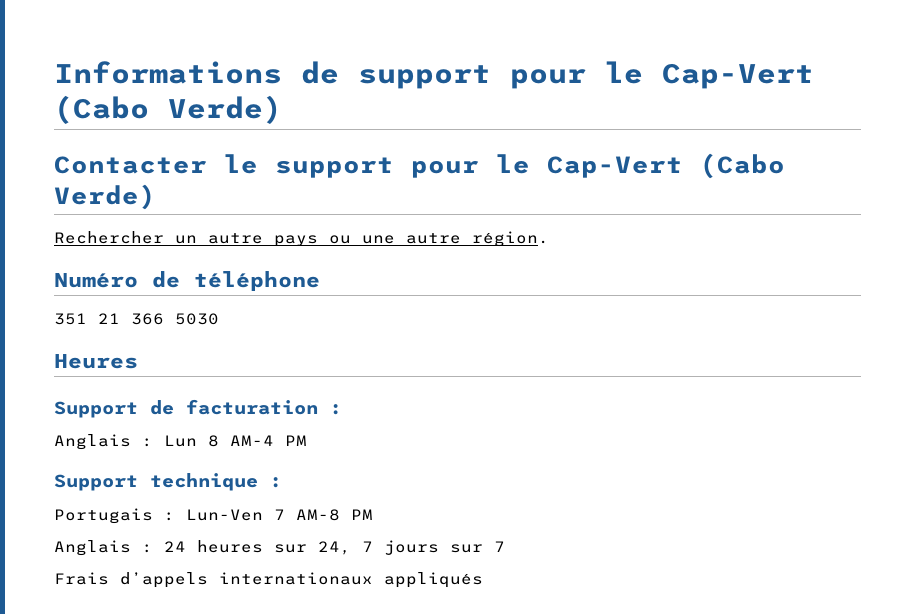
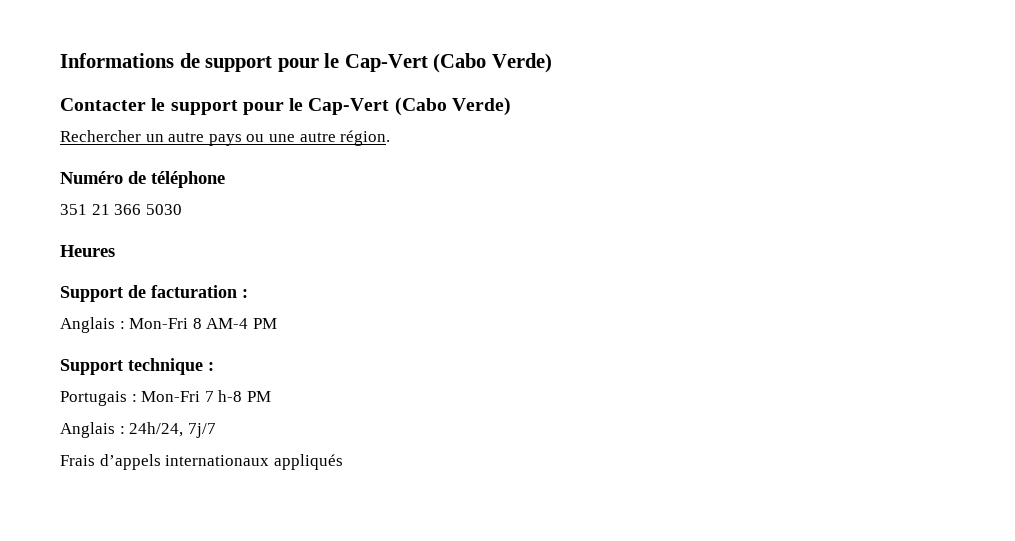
[164,435,197,447] Lun -> [129,318,189,329] Mon-Fri
[186,509,340,521] Lun-Ven 7 AM-8 -> [141,390,243,402] Mon-Fri 7 h-8
[164,540,505,555] 24 heures sur 24, 7 jours sur 7 -> [129,422,216,438] 24h/24, 7j/7

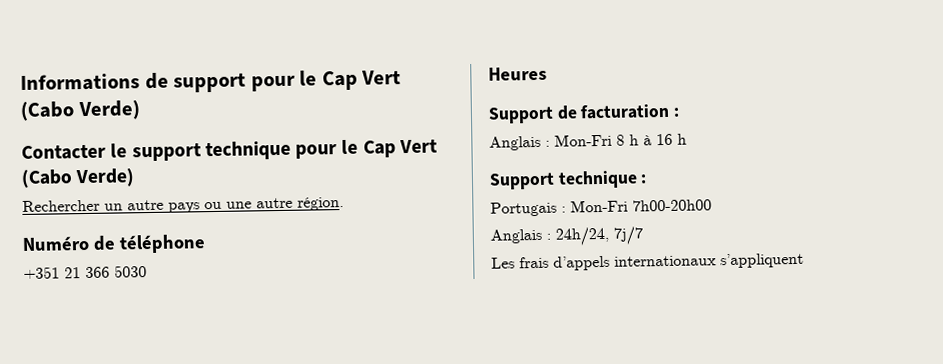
[344,54,428,72] Cap-Vert -> [321,70,402,91] Cap Vert
[242,98,390,115] pour le Cap-Vert -> [204,139,438,161] technique pour le Cap Vert
[60,204,87,215] 351 -> [23,266,60,279] +351
[206,318,277,329] AM-4 PM -> [629,133,687,146] h à 16 h
[204,390,271,402] 7 h-8 PM -> [632,199,712,212] 7h00-20h00
[60,455,95,466] Frais -> [491,256,549,269] Les frais
[273,454,343,470] appliqués -> [720,252,804,269] s’appliquent

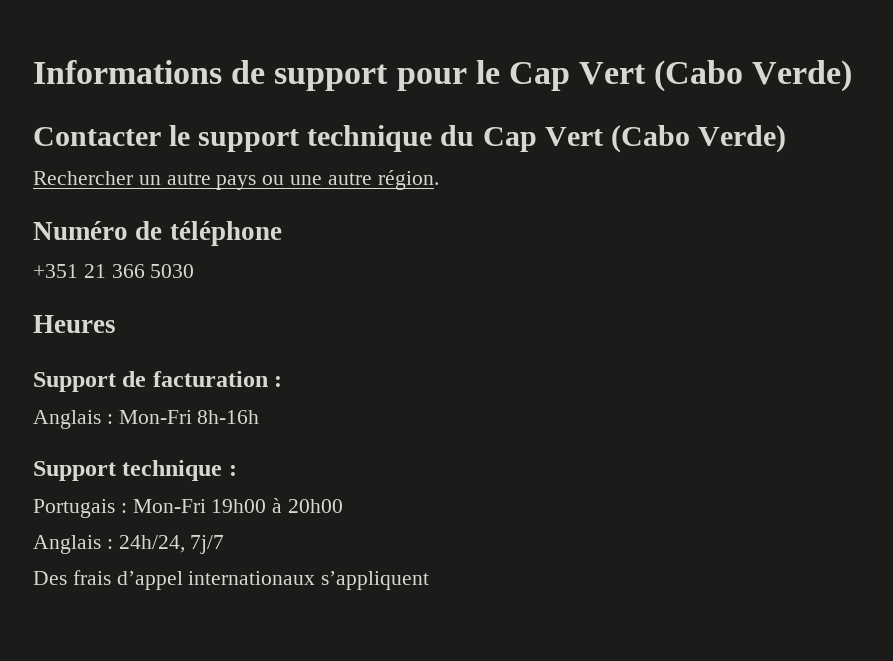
[295,139,359,159] pour le -> [440,125,475,146] du
[616,133,687,146] 8 h à 16 h -> [197,410,260,424] 8h-16h
[632,199,712,212] 7h00-20h00 -> [211,498,344,513] 19h00 à 20h00
[491,255,610,271] Les frais d’appels -> [33,570,183,590] Des frais d’appel

